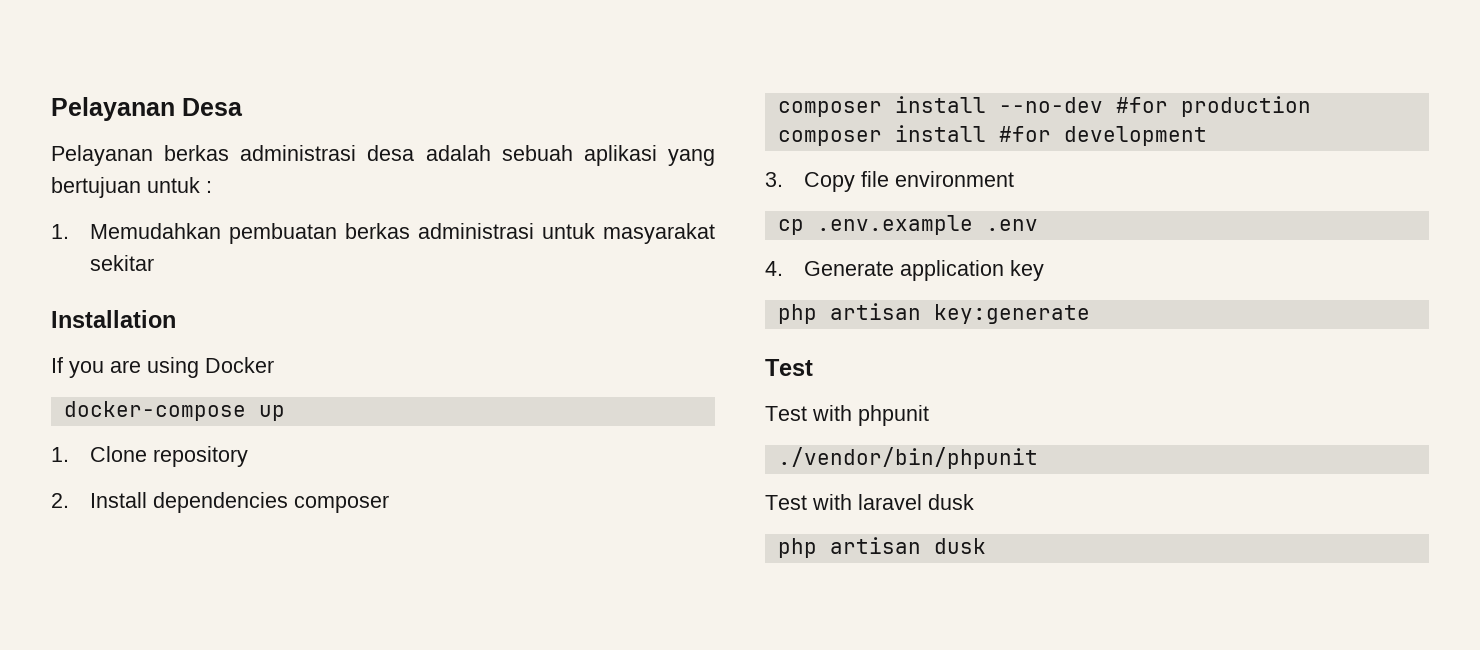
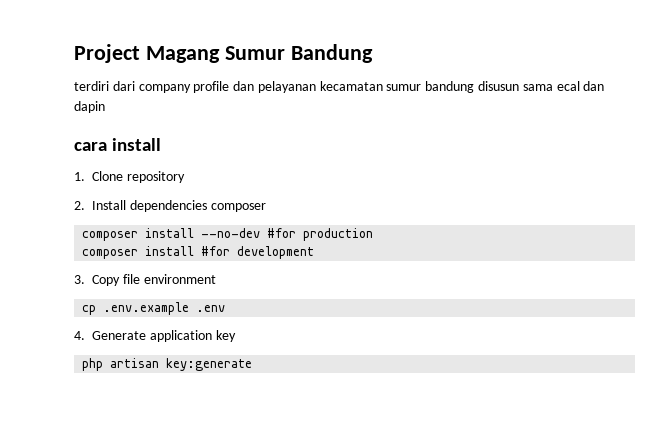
[51,97,243,121] [51,145,715,166] [51,177,212,198] [51,223,715,244] [89,255,154,271] [51,310,176,328] [51,357,274,378] [63,401,285,421] Pelayanan Desa // Pelayanan berkas administrasi desa adalah sebuah aplikasi yang bertujuan untuk : // 1. Memudahkan pembuatan berkas administrasi untuk masyarakat sekitar // Installation // If you are using Docker // docker-compose up -> [74,44,373,63] [74,81,605,93] [74,101,105,113] [74,138,162,151] Project Magang Sumur Bandung // terdiri dari company profile dan pelayanan kecamatan sumur bandung disusun sama ecal dan dapin // cara install
[765,359,813,376] [765,405,929,426] [777,447,1038,469] [765,494,974,510] [777,537,986,558] // Test // Test with phpunit // ./vendor/bin/phpunit // Test with laravel dusk // php artisan dusk -> (253, 364) none

